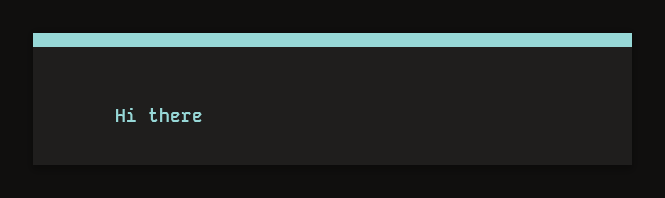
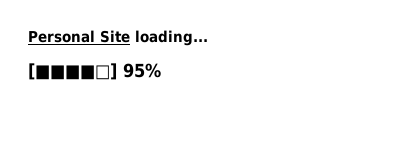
[115,107,203,122] Hi there -> [28,30,208,46] [28,63,161,80] Personal Site loading... // [■■■■□] 95%

